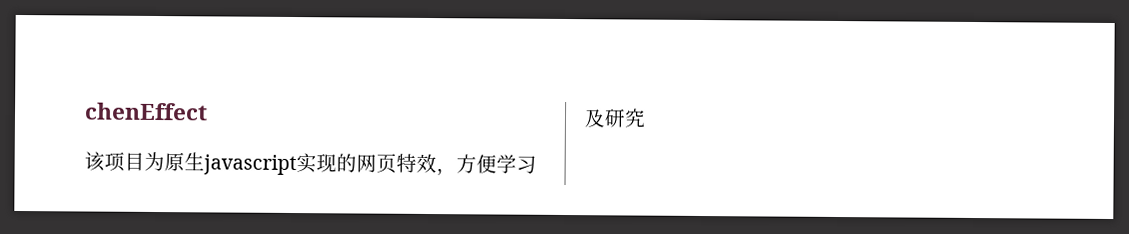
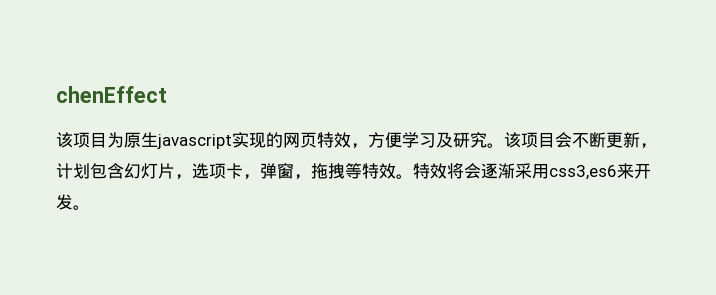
(646, 118) none -> [487,132,657,149] [56,163,651,180] [56,194,90,210] 。该项目会不断更新，计划包含幻灯片，选项卡，弹窗，拖拽等特效。特效将会逐渐采用css3,es6来开发。

